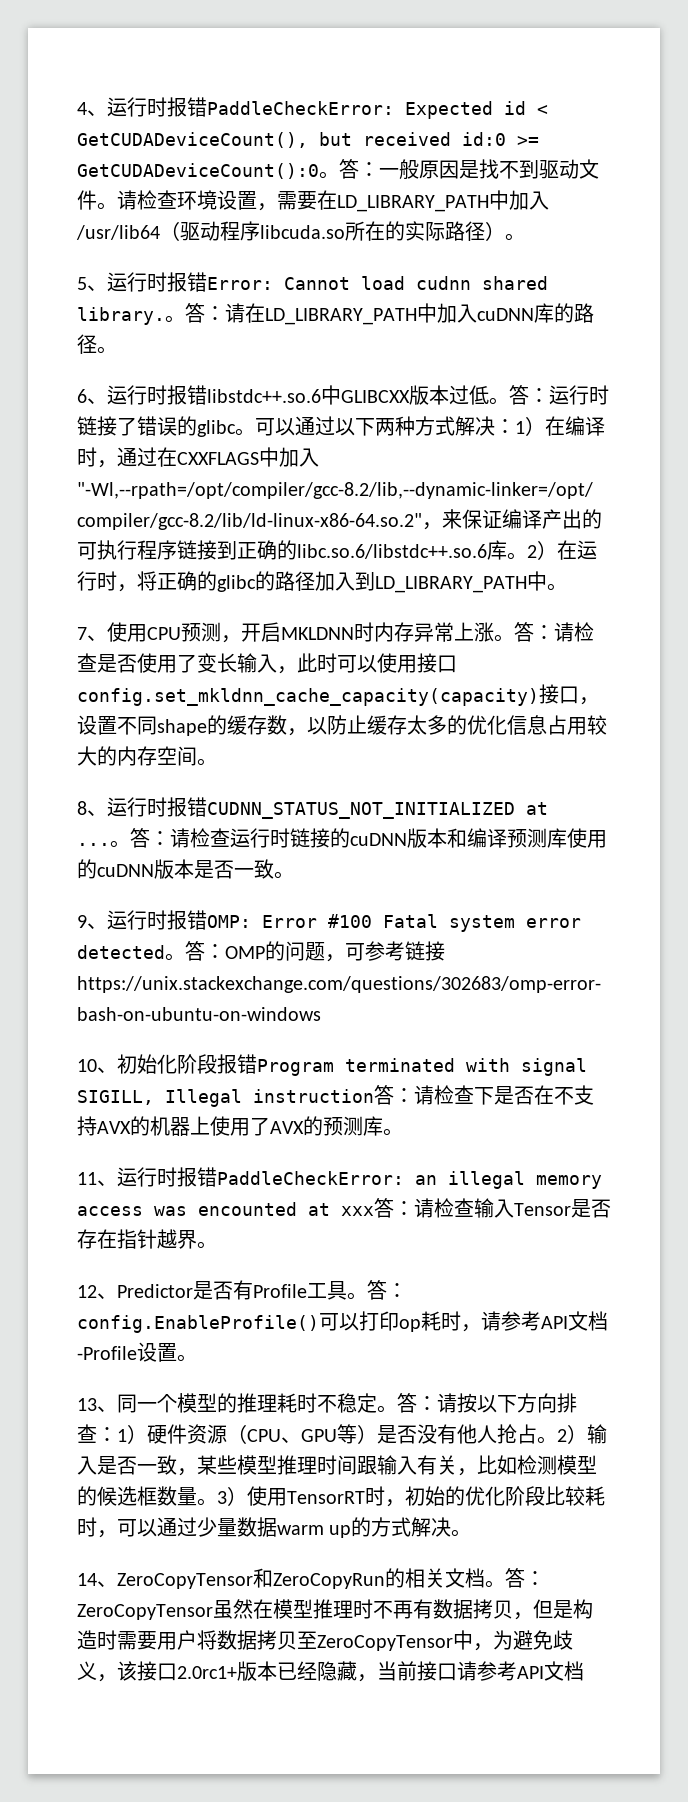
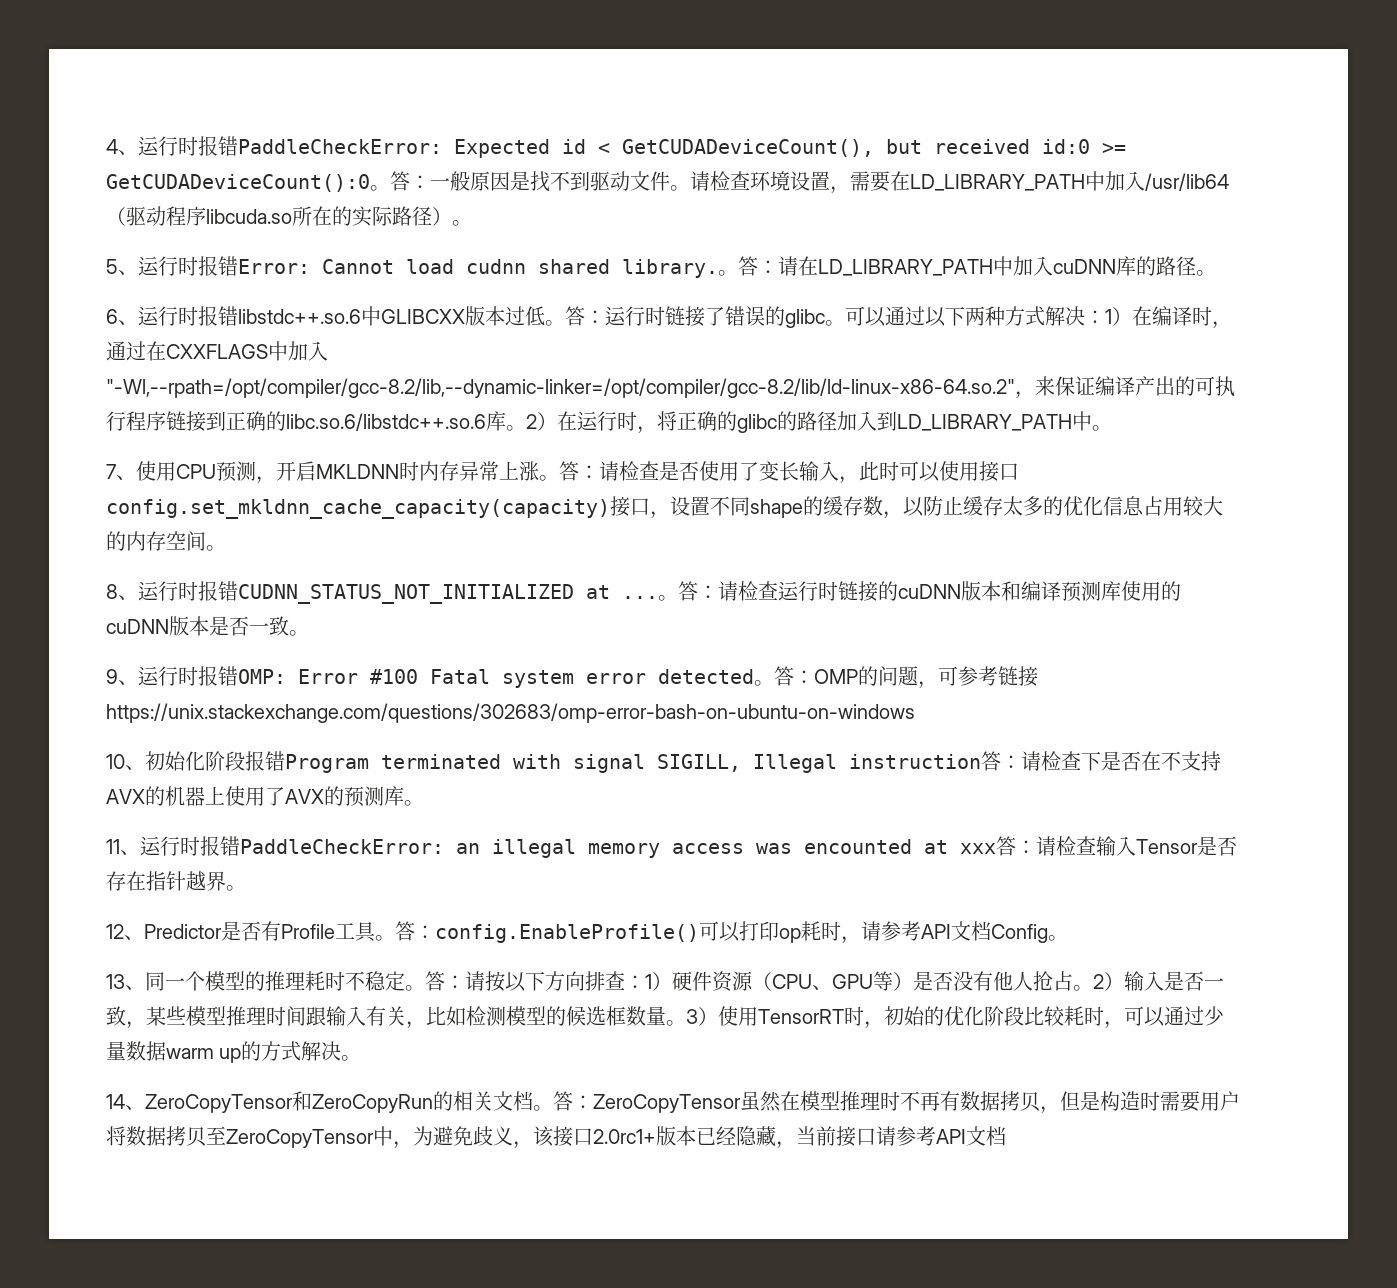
[77,1342,177,1362] -Profile设置 -> [991,924,1048,943] Config

